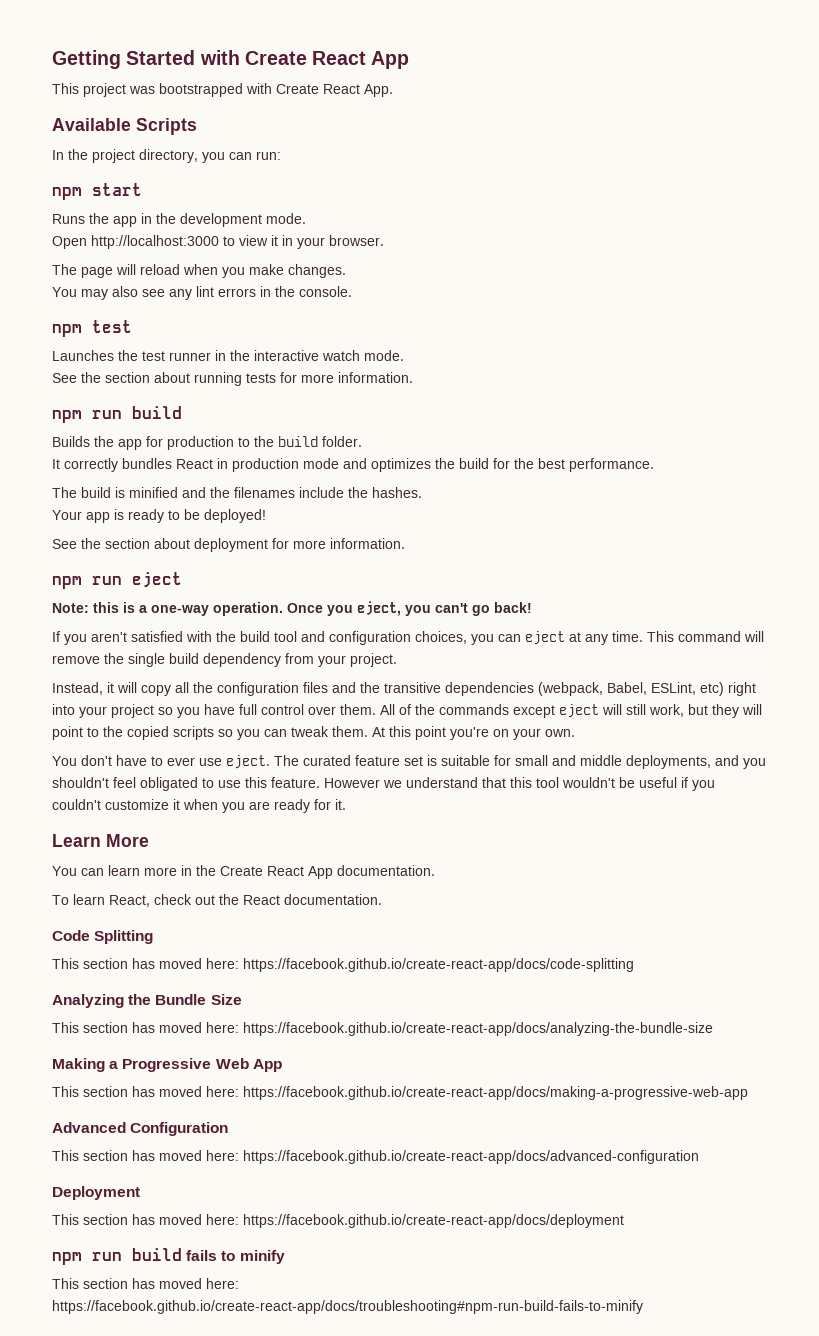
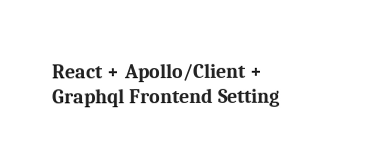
[52,50,410,69] [52,83,393,97] [52,118,197,135] [52,149,281,163] [52,183,142,200] [52,213,306,227] [52,235,384,249] [52,264,346,278] [52,286,352,300] [52,320,132,337] [52,350,404,361] [52,372,413,386] [52,406,182,423] [52,436,362,450] [52,458,654,472] [52,487,422,498] [52,509,266,523] [52,538,405,552] [52,572,182,589] [52,601,532,616] [52,631,764,645] [52,653,397,667] [52,682,756,696] [52,704,762,718] [52,726,575,740] [52,755,766,769] [52,777,715,791] [52,799,346,813] [52,834,149,847] [52,865,435,879] [52,894,382,907] [52,930,154,944] [52,958,634,972] [52,994,242,1008] [52,1022,713,1036] [52,1058,282,1072] [52,1086,748,1100] [52,1122,229,1136] [52,1150,699,1164] [52,1186,140,1200] [52,1214,624,1228] [52,1248,285,1265] [52,1278,239,1289] [52,1300,643,1314] Getting Started with Create React App // This project was bootstrapped with Create React App. // Available Scripts // In the project directory, you can run: // npm start // Runs the app in the development mode. // Open http://localhost:3000 to view it in your browser. // The page will reload when you make changes. // You may also see any lint errors in the console. // npm test // Launches the test runner in the interactive watch mode. // See the section about running tests for more information. // npm run build // Builds the app for production to the build folder. // It correctly bundles React in production mode and optimizes the build for the best performance. // The build is minified and the filenames include the hashes. // Your app is ready to be deployed! // See the section about deployment for more information. // npm run eject // Note: this is a one-way operation. Once you eject, you can't go back! // If you aren't satisfied with the build tool and configuration choices, you can eject at any time. This command will remove the single build dependency from your project. // Instead, it will copy all the configuration files and the transitive dependencies (webpack, Babel, ESLint, etc) right into your project so you have full control over them. All of the commands except eject will still work, but they will point to the copied scripts so you can tweak them. At this point you're on your own. // You don't have to ever use eject. The curated feature set is suitable for small and middle deployments, and you shouldn't feel obligated to use this feature. However we understand that this tool wouldn't be useful if you couldn't customize it when you are ready for it. // Learn More // You can learn more in the Create React App documentation. // To learn React, check out the React documentation. // Code Splitting // This section has moved here: https://facebook.github.io/create-react-app/docs/code-splitting // Analyzing the Bundle Size // This section has moved here: https://facebook.github.io/create-react-app/docs/analyzing-the-bundle-size // Making a Progressive Web App // This section has moved here: https://facebook.github.io/create-react-app/docs/making-a-progressive-web-app // Advanced Configuration // This section has moved here: https://facebook.github.io/create-react-app/docs/advanced-configuration // Deployment // This section has moved here: https://facebook.github.io/create-react-app/docs/deployment // npm run build fails to minify // This section has moved here: https://facebook.github.io/create-react-app/docs/troubleshooting#npm-run-build-fails-to-minify -> [51,62,263,83] [52,87,280,108] React + Apollo/Client + Graphql Frontend Setting

